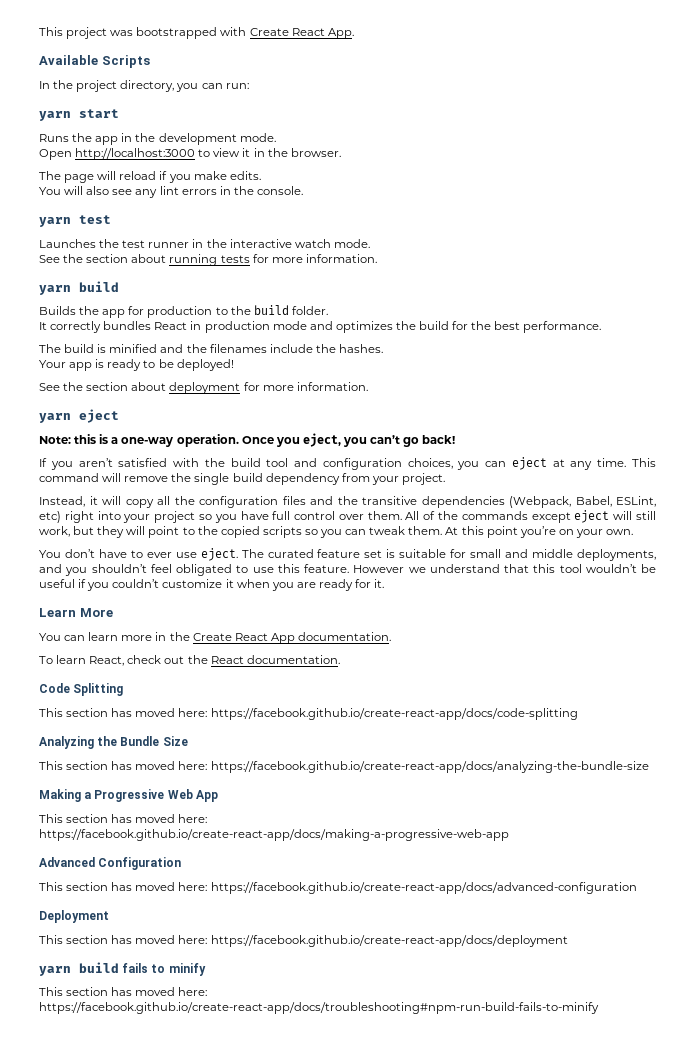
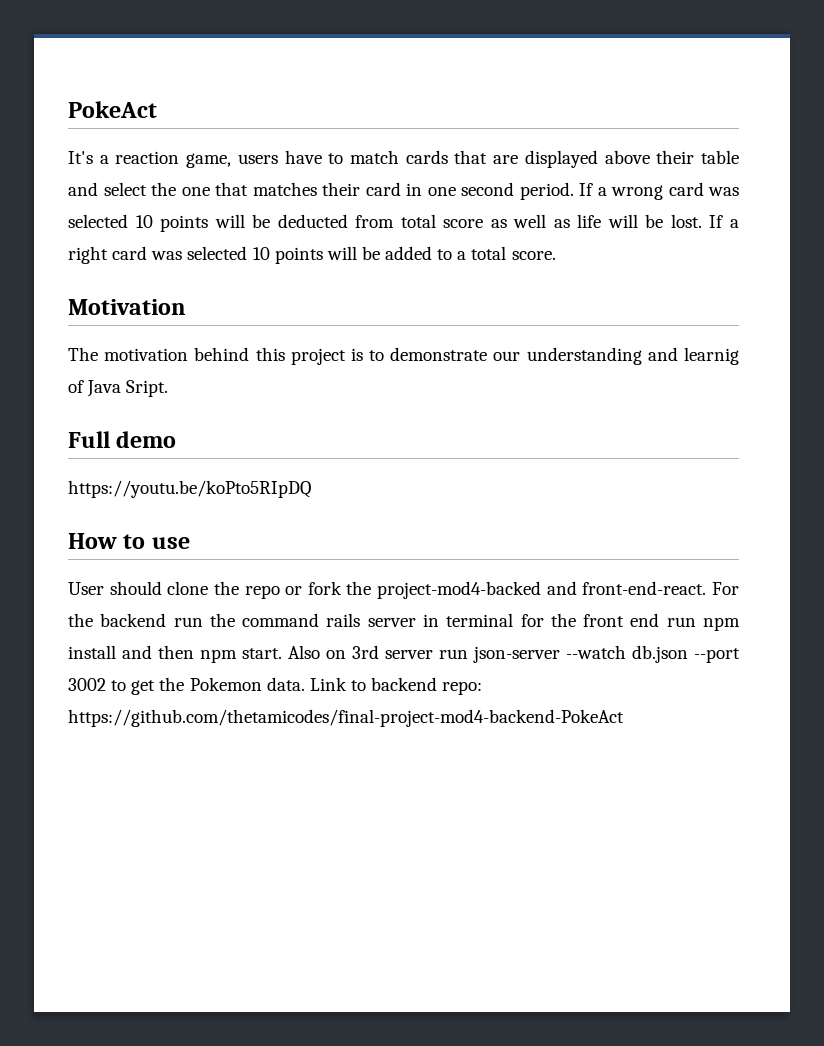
[39,27,354,39] [39,55,150,68] [39,80,249,92] [39,109,119,121] [39,133,276,145] [39,148,341,160] [39,171,261,183] [39,186,303,198] [39,215,111,227] [39,239,370,248] [39,254,377,266] [39,281,119,295] [39,305,328,318] [39,321,602,333] [39,344,383,353] [39,359,234,371] [39,382,368,394] [39,409,119,423] [39,433,456,447] [39,457,656,470] [39,473,445,485] [39,496,656,508] [39,510,656,523] [39,526,634,538] [39,548,656,561] [39,564,656,576] [39,579,385,591] [39,608,113,617] [39,632,391,644] [39,655,340,666] [39,683,124,696] [39,708,578,720] [39,736,188,749] [39,761,649,773] [39,789,218,802] [39,814,208,823] [39,829,509,841] [39,857,182,870] [39,882,637,894] [39,910,109,923] [39,935,568,947] [39,962,206,976] [39,987,208,996] [39,1002,599,1014] This project was bootstrapped with Create React App. // Available Scripts // In the project directory, you can run: // yarn start // Runs the app in the development mode. // Open http://localhost:3000 to view it in the browser. // The page will reload if you make edits. // You will also see any lint errors in the console. // yarn test // Launches the test runner in the interactive watch mode. // See the section about running tests for more information. // yarn build // Builds the app for production to the build folder. // It correctly bundles React in production mode and optimizes the build for the best performance. // The build is minified and the filenames include the hashes. // Your app is ready to be deployed! // See the section about deployment for more information. // yarn eject // Note: this is a one-way operation. Once you eject, you can’t go back! // If you aren’t satisfied with the build tool and configuration choices, you can eject at any time. This command will remove the single build dependency from your project. // Instead, it will copy all the configuration files and the transitive dependencies (Webpack, Babel, ESLint, etc) right into your project so you have full control over them. All of the commands except eject will still work, but they will point to the copied scripts so you can tweak them. At this point you’re on your own. // You don’t have to ever use eject. The curated feature set is suitable for small and middle deployments, and you shouldn’t feel obligated to use this feature. However we understand that this tool wouldn’t be useful if you couldn’t customize it when you are ready for it. // Learn More // You can learn more in the Create React App documentation. // To learn React, check out the React documentation. // Code Splitting // This section has moved here: https://facebook.github.io/create-react-app/docs/code-splitting // Analyzing the Bundle Size // This section has moved here: https://facebook.github.io/create-react-app/docs/analyzing-the-bundle-size // Making a Progressive Web App // This section has moved here: https://facebook.github.io/create-react-app/docs/making-a-progressive-web-app // Advanced Configuration // This section has moved here: https://facebook.github.io/create-react-app/docs/advanced-configuration // Deployment // This section has moved here: https://facebook.github.io/create-react-app/docs/deployment // yarn build fails to minify // This section has moved here: https://facebook.github.io/create-react-app/docs/troubleshooting#npm-run-build-fails-to-minify -> [68,101,157,118] [68,150,739,168] [68,182,739,200] [68,214,739,232] [68,246,556,264] [68,299,186,315] [68,347,739,365] [68,380,169,397] [68,431,177,448] [68,480,311,498] [68,533,190,549] [68,581,739,599] [68,613,741,631] [68,645,740,663] [68,677,483,695] [68,709,624,727] PokeAct // It's a reaction game, users have to match cards that are displayed above their table and select the one that matches their card in one second period. If a wrong card was selected 10 points will be deducted from total score as well as life will be lost. If a right card was selected 10 points will be added to a total score. // Motivation // The motivation behind this project is to demonstrate our understanding and learnig of Java Sript. // Full demo // https://youtu.be/koPto5RIpDQ // How to use // User should clone the repo or fork the project-mod4-backed and front-end-react. For the backend run the command rails server in terminal for the front end run npm install and then npm start. Also on 3rd server run json-server --watch db.json --port 3002 to get the Pokemon data. Link to backend repo: https://github.com/thetamicodes/final-project-mod4-backend-PokeAct

